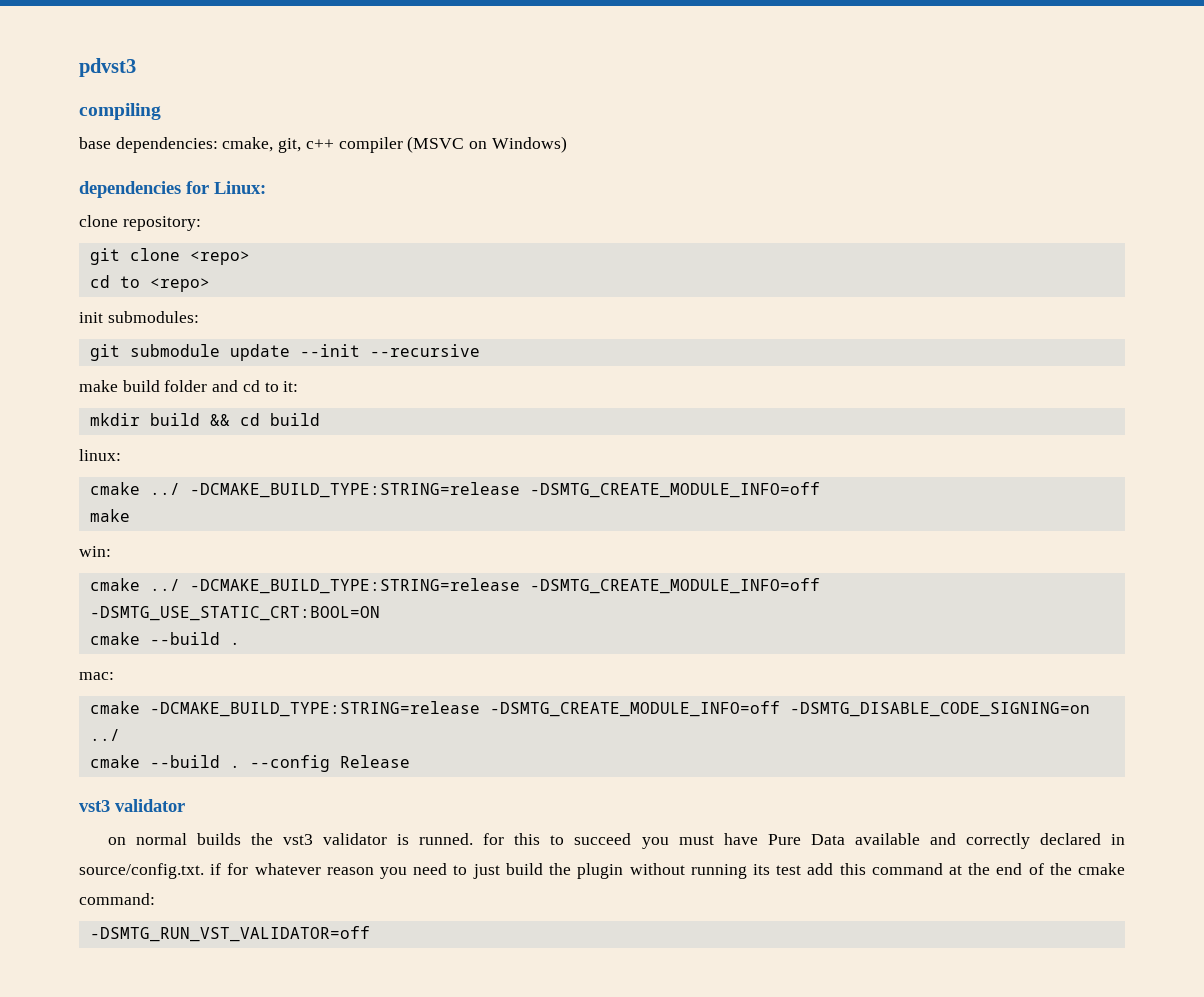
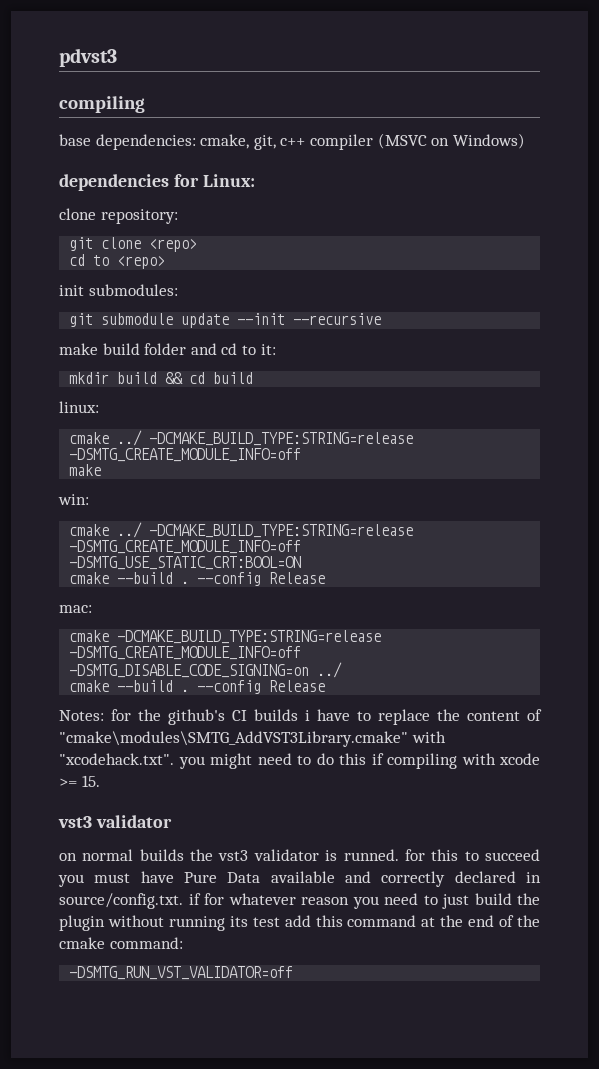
(240, 643) none -> [197,572,326,586] --config Release
(410, 761) none -> [59,709,542,725] [59,731,446,747] [59,753,540,769] [59,775,100,787] // Notes: for the github's CI builds i have to replace the content of "cmake\modules\SMTG_AddVST3Library.cmake" with "xcodehack.txt". you might need to do this if compiling with xcode >= 15.

